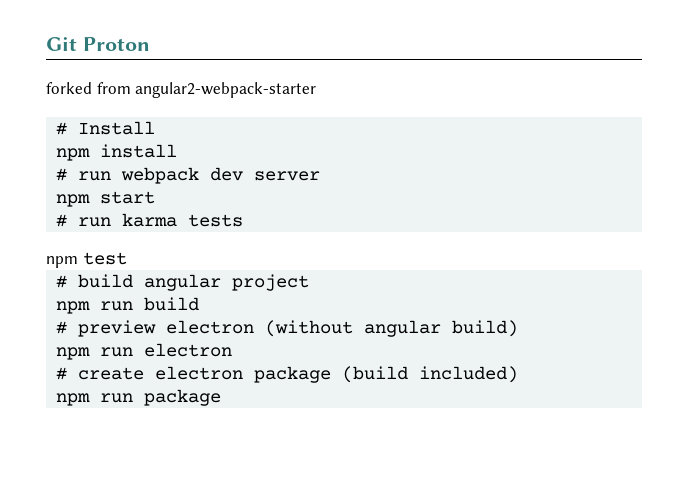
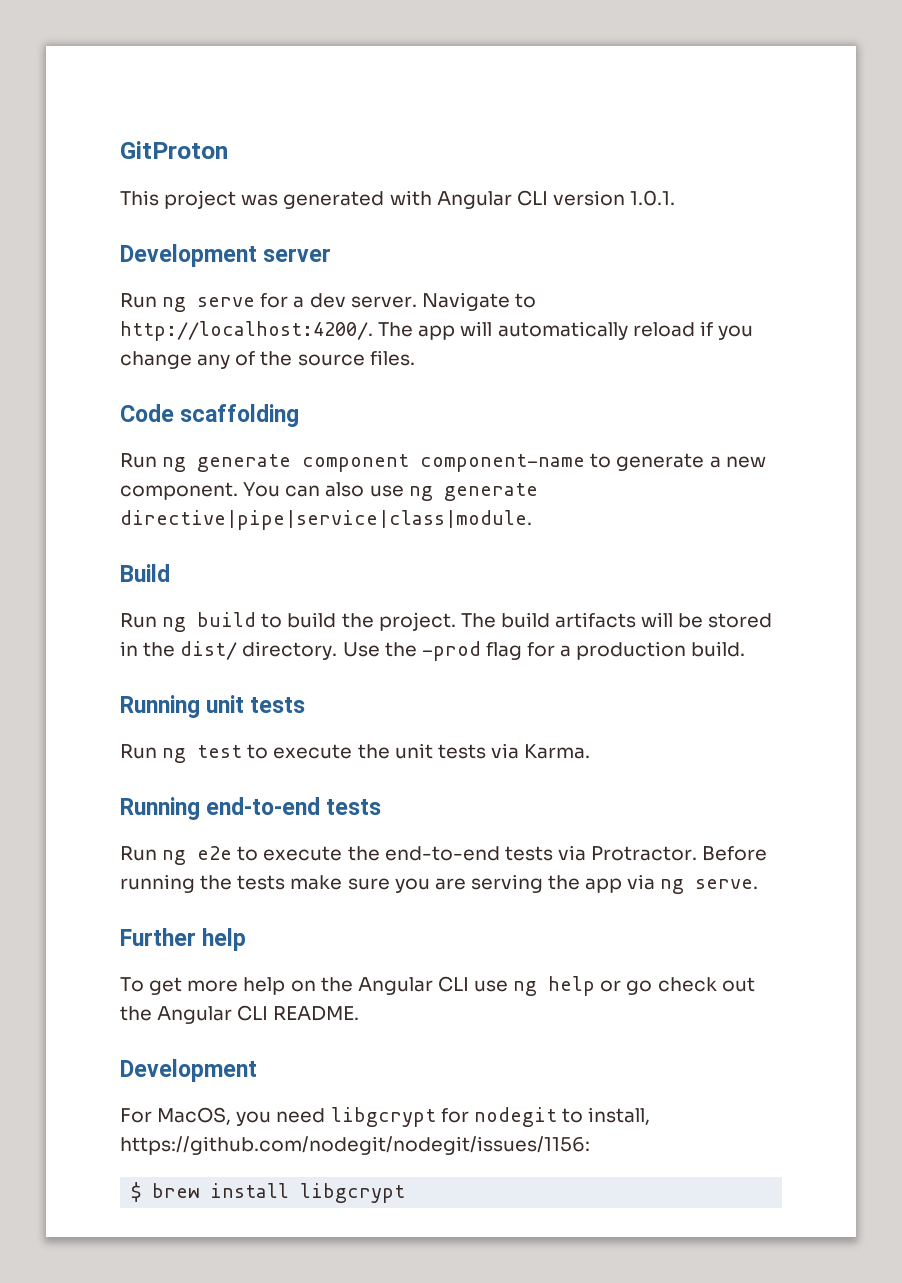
[46,37,150,51] [46,82,317,98] [56,121,156,135] [56,144,178,161] [56,167,321,184] [56,191,156,207] [56,213,244,227] [46,256,78,268] Git Proton // forked from angular2-webpack-starter // # Install // npm install // # run webpack dev server // npm start // # run karma tests // npm -> [120,141,228,159] [120,190,676,209] [120,244,332,267] [120,292,536,312] [120,321,753,341] [120,350,415,369] [120,404,300,427] [120,453,766,472] [120,482,538,501] [120,510,532,530] [120,564,170,582] [120,612,773,632] [120,641,746,661] [120,695,306,718] [120,744,187,763] GitProton // This project was generated with Angular CLI version 1.0.1. // Development server // Run ng serve for a dev server. Navigate to http://localhost:4200/. The app will automatically reload if you change any of the source files. // Code scaffolding // Run ng generate component component-name to generate a new component. You can also use ng generate directive|pipe|service|class|module. // Build // Run ng build to build the project. The build artifacts will be stored in the dist/ directory. Use the -prod flag for a production build. // Running unit tests // Run ng
[56,274,310,291] [56,297,200,314] [56,320,519,337] [56,343,233,360] [56,366,519,383] [56,389,222,406] // # build angular project // npm run build // # preview electron (without angular build) // npm run electron // # create electron package (build included) // npm run package -> [247,743,591,759] [120,797,382,820] [120,845,768,865] [120,874,759,894] [120,928,247,951] [120,976,755,996] [120,1005,360,1024] [120,1059,257,1082] [120,1107,651,1127] [120,1136,590,1155] [131,1182,406,1203] to execute the unit tests via Karma. // Running end-to-end tests // Run ng e2e to execute the end-to-end tests via Protractor. Before running the tests make sure you are serving the app via ng serve. // Further help // To get more help on the Angular CLI use ng help or go check out the Angular CLI README. // Development // For MacOS, you need libgcrypt for nodegit to install, https://github.com/nodegit/nodegit/issues/1156: // $ brew install libgcrypt

